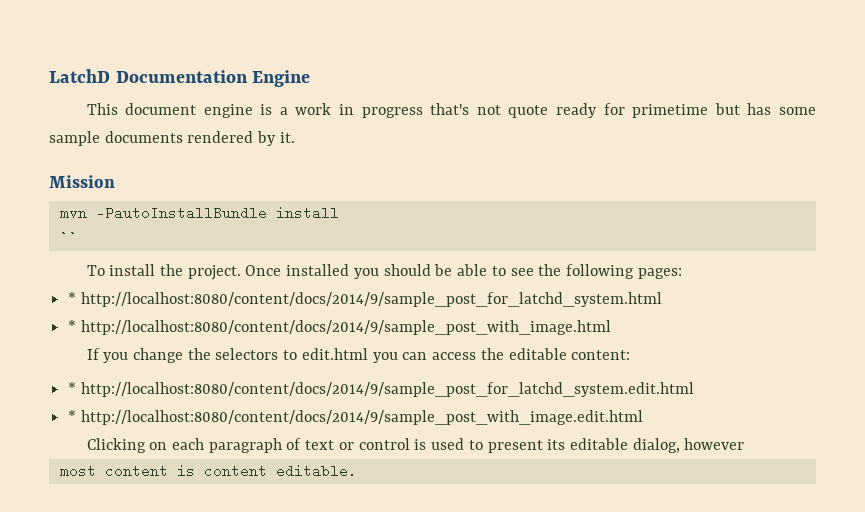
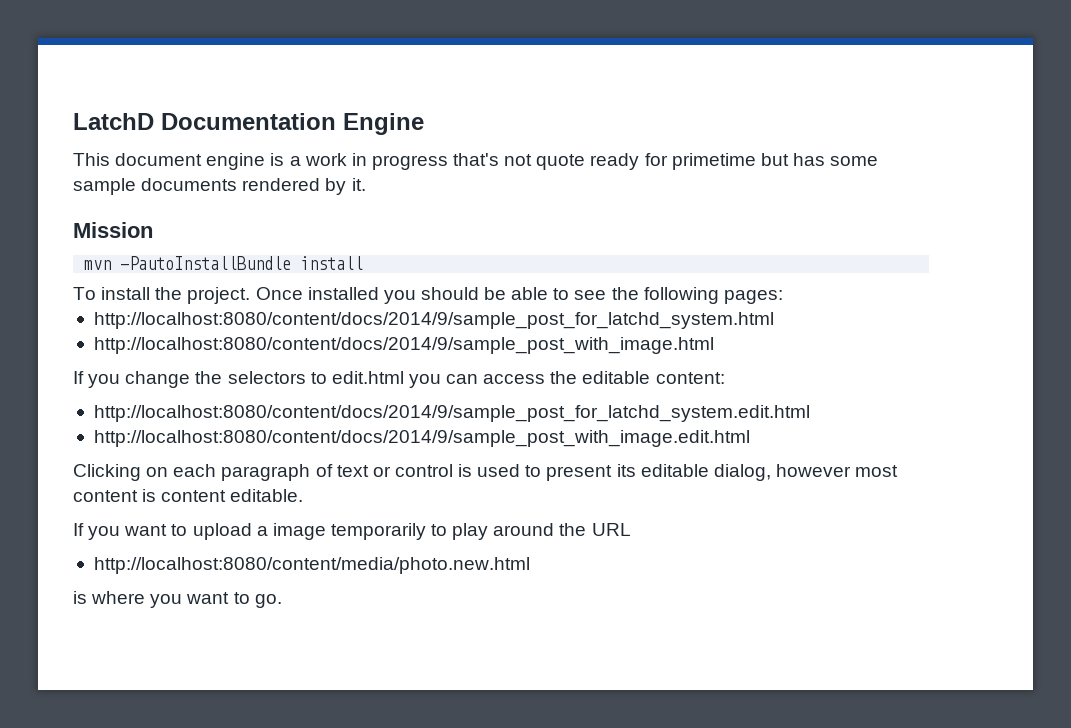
[59,231,78,245] // `` -> (364, 263) none
[68,292,77,304] * -> (783, 297) none
[68,320,77,332] * -> (774, 320) none
[68,382,77,394] * -> (725, 378) none
[68,410,77,422] * -> (810, 413) none
(745, 444) // -> (851, 470) none
(357, 471) none -> [73,523,631,540] [93,557,530,574] [73,591,282,608] // If you want to upload a image temporarily to play around the URL // http://localhost:8080/content/media/photo.new.html // is where you want to go.

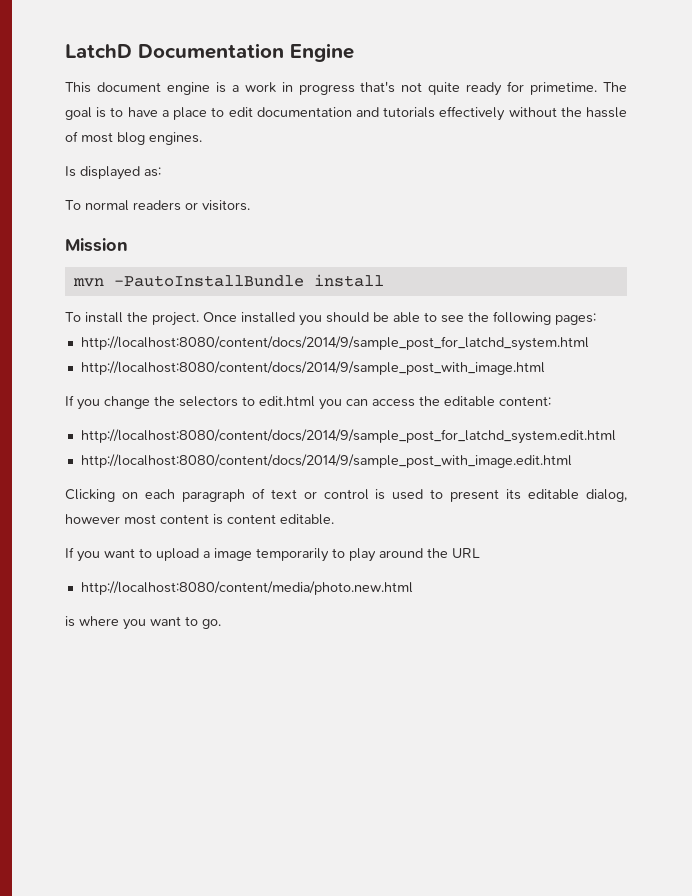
[536,154,586,170] quote -> [428,82,461,95] quite
[671,153,879,170] [73,178,366,195] primetime but has some sample documents rendered by it. -> [530,82,628,95] [65,106,627,121] [65,131,202,145] [65,166,161,180] [65,200,250,211] primetime. The goal is to have a place to edit documentation and tutorials effectively without the hassle of most blog engines. // Is displayed as: // To normal readers or visitors.

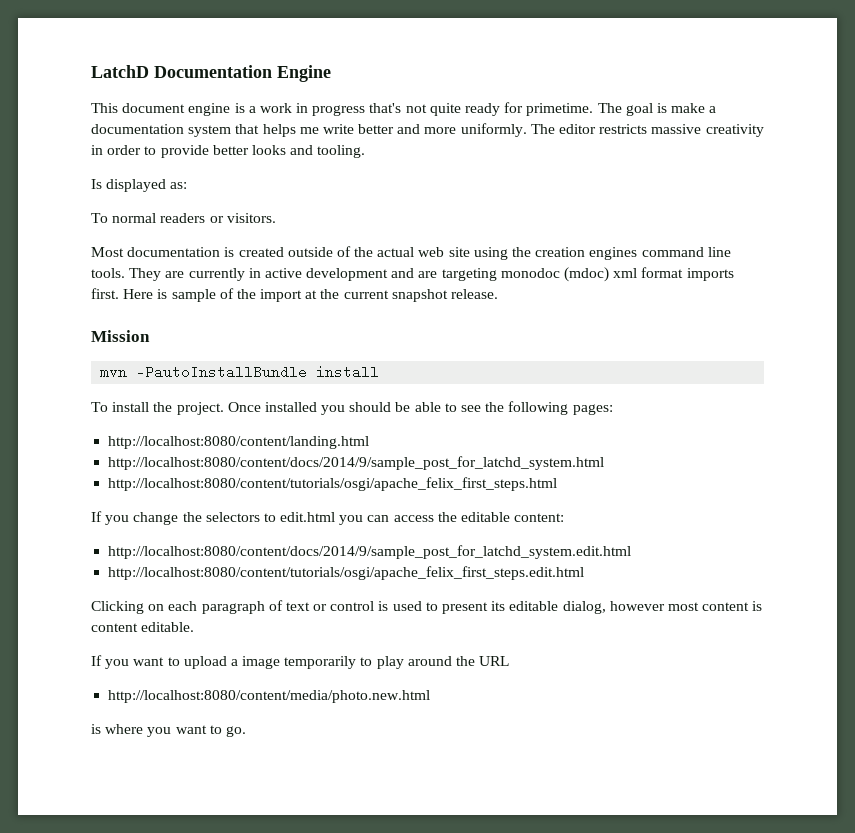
[110,106,627,121] [65,131,202,145] to have a place to edit documentation and tutorials effectively without the hassle of most blog engines. -> [671,103,717,113] [91,123,764,137] [91,145,366,158] make a documentation system that helps me write better and more uniformly. The editor restricts massive creativity in order to provide better looks and tooling.
(250, 205) none -> [91,246,731,260] [91,267,734,282] [91,288,499,302] // Most documentation is created outside of the actual web site using the creation engines command line tools. They are currently in active development and are targeting monodoc (mdoc) xml format imports first. Here is sample of the import at the current snapshot release.
(596, 319) none -> [108,436,370,449] // http://localhost:8080/content/landing.html
[80,361,545,375] http://localhost:8080/content/docs/2014/9/sample_post_with_image.html -> [108,477,558,491] http://localhost:8080/content/tutorials/osgi/apache_felix_first_steps.html
[80,454,572,468] http://localhost:8080/content/docs/2014/9/sample_post_with_image.edit.html -> [108,566,585,580] http://localhost:8080/content/tutorials/osgi/apache_felix_first_steps.edit.html

